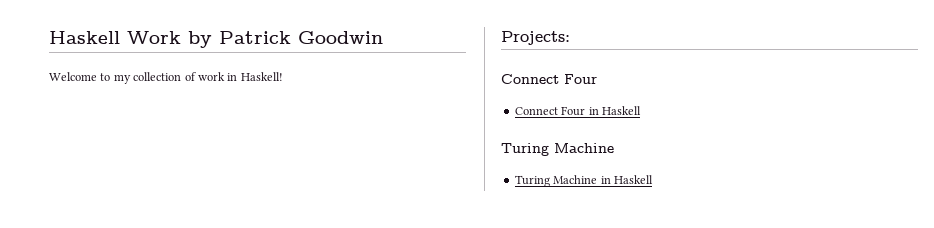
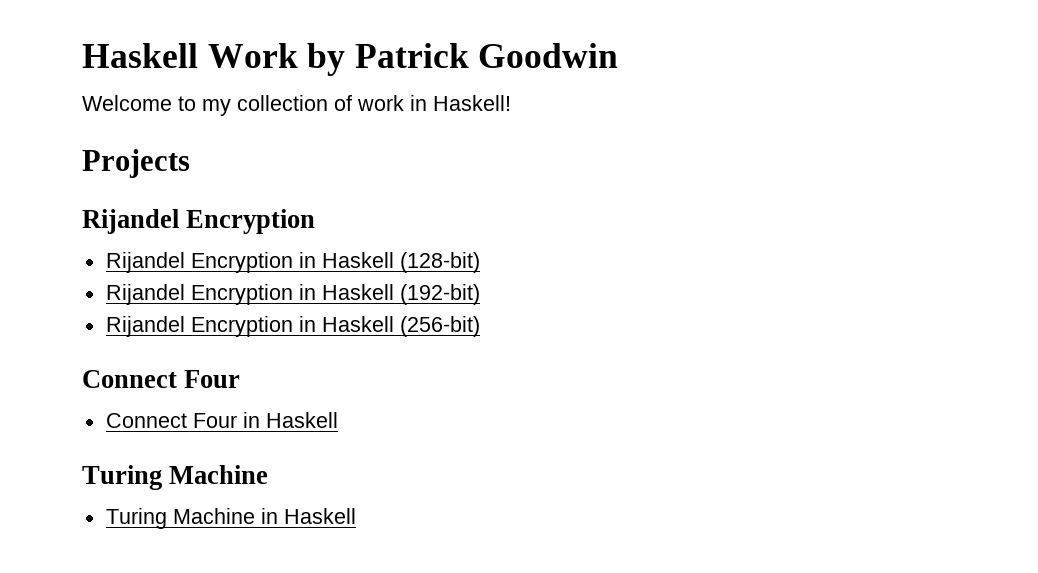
[501,31,570,45] Projects: -> [82,149,190,178] [82,209,316,234] [105,252,480,273] [105,284,480,305] [105,316,480,337] Projects // Rijandel Encryption // Rijandel Encryption in Haskell (128-bit) // Rijandel Encryption in Haskell (192-bit) // Rijandel Encryption in Haskell (256-bit)

